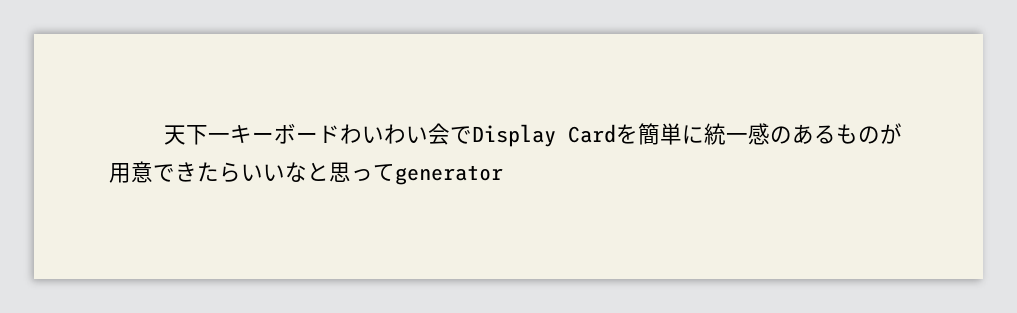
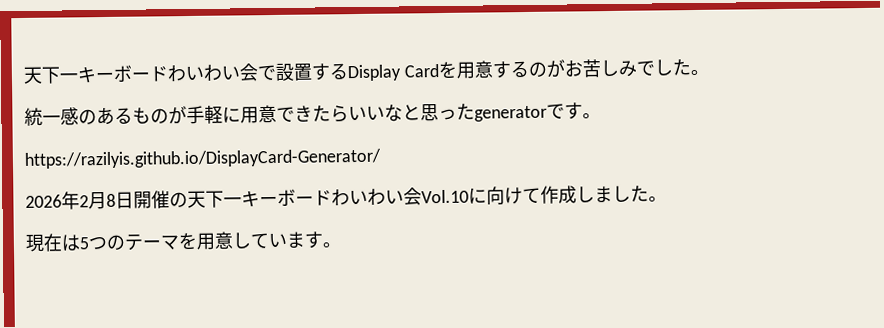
(472, 135) none -> [275,62,348,81] 設置する
[637,123,704,145] 簡単に -> [455,59,709,79] 用意するのがお苦しみでした。 //
(902, 133) none -> [186,105,241,125] 手軽に
[373,164,503,185] てgenerator -> [456,102,601,122] [24,148,382,169] [25,185,667,210] [25,231,341,252] たgeneratorです。 // https://razilyis.github.io/DisplayCard-Generator/ // 2026年2月8日開催の天下一キーボードわいわい会Vol.10に向けて作成しました。 // 現在は5つのテーマを用意しています。

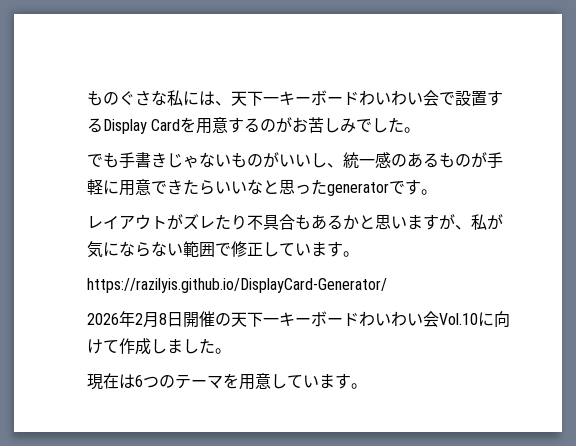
(23, 75) none -> [87,90,231,106] ものぐさな私には、
(709, 72) none -> [87,152,343,169] でも手書きじゃないものがいいし、
(601, 116) none -> [87,214,503,230] [87,241,359,258] // レイアウトがズレたり不具合もあるかと思いますが、私が気にならない範囲で修正しています。
[79,237,89,250] 5 -> [135,375,143,387] 6

